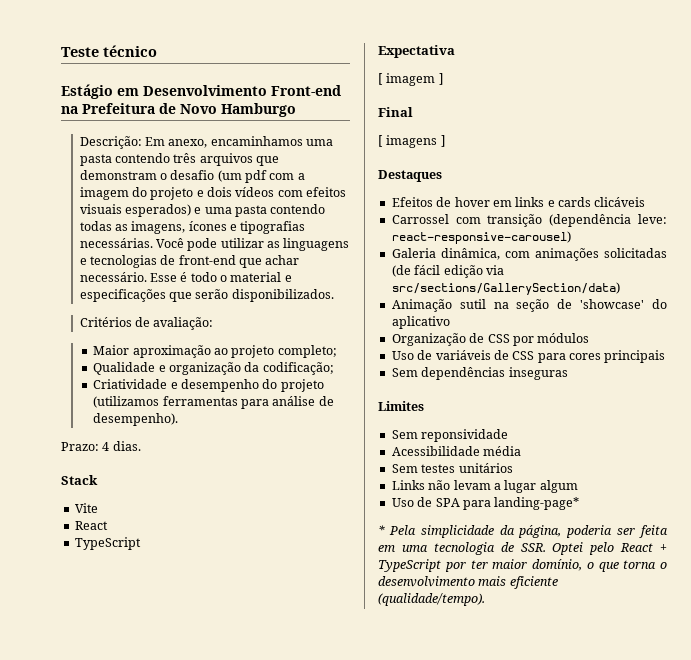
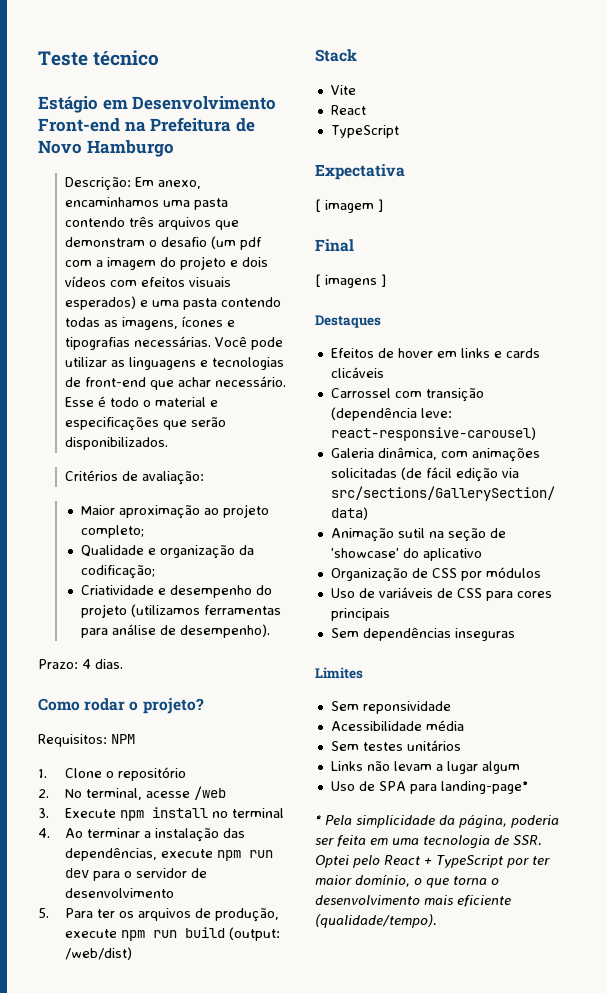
(141, 446) none -> [38,698,204,714] [38,734,135,747] [38,767,187,781] [38,786,227,800] [38,807,285,821] [38,828,246,842] [65,847,274,861] [65,868,208,881] [65,888,175,898] [38,908,280,922] [65,927,281,941] [65,947,133,960] // Como rodar o projeto? // Requisitos: NPM // 1. Clone o repositório // 2. No terminal, acesse /web // 3. Execute npm install no terminal // 4. Ao terminar a instalação das dependências, execute npm run dev para o servidor de desenvolvimento // 5. Para ter os arquivos de produção, execute npm run build (output: /web/dist)

